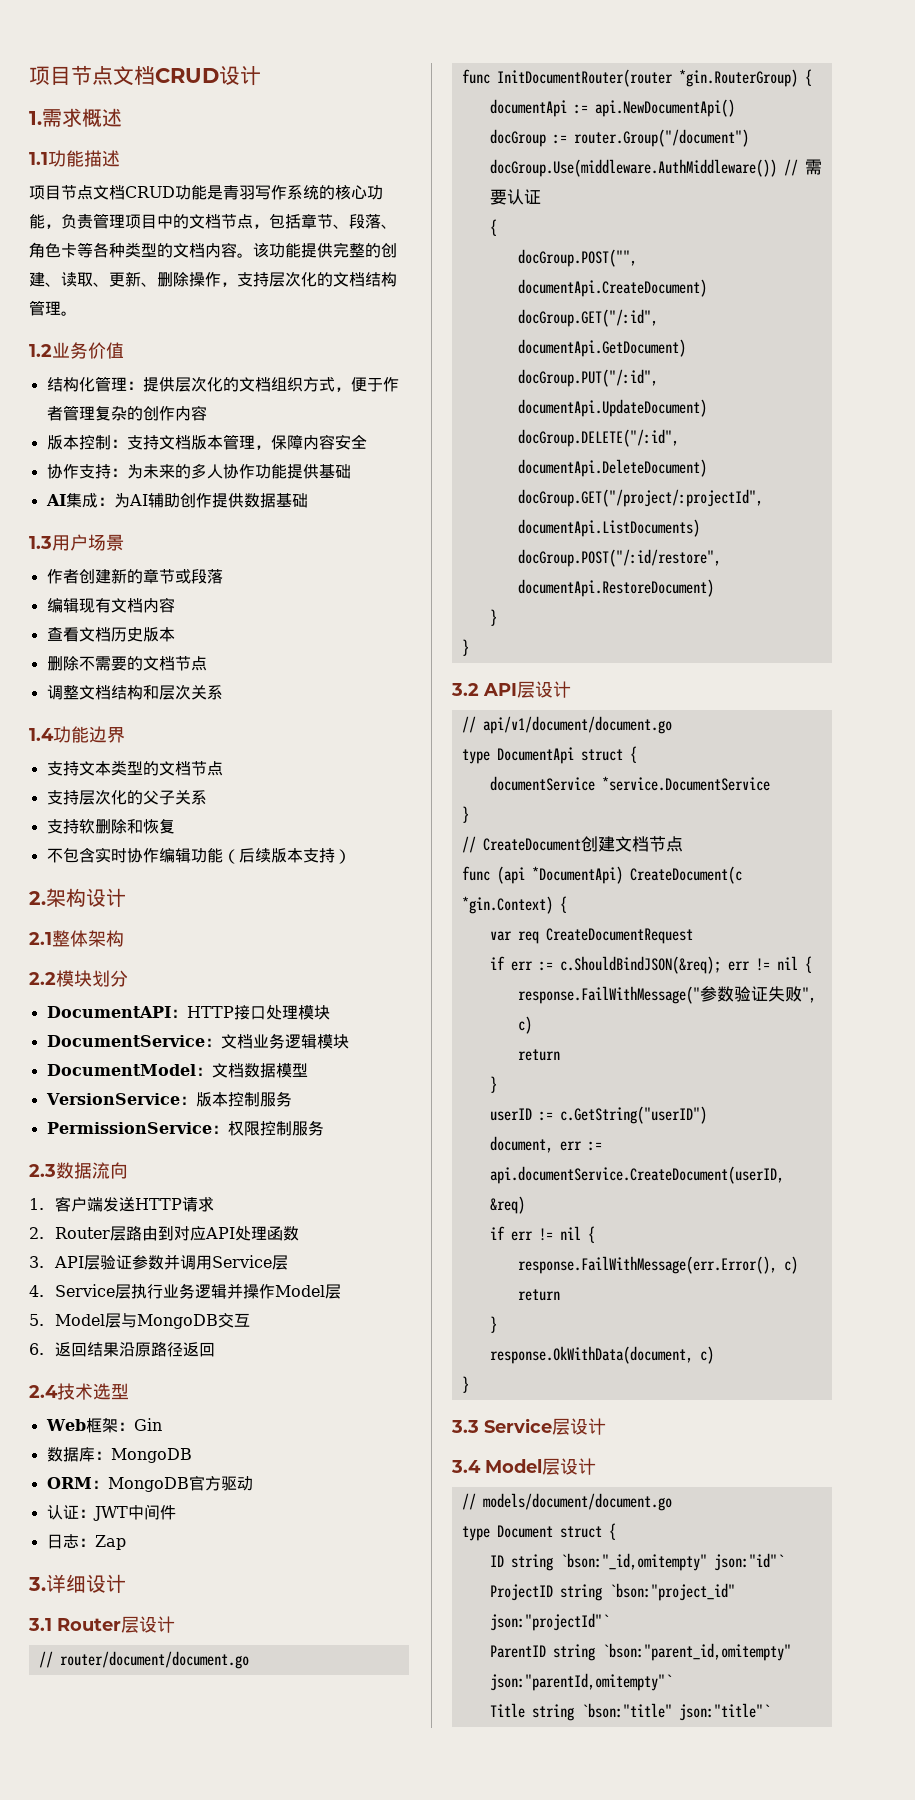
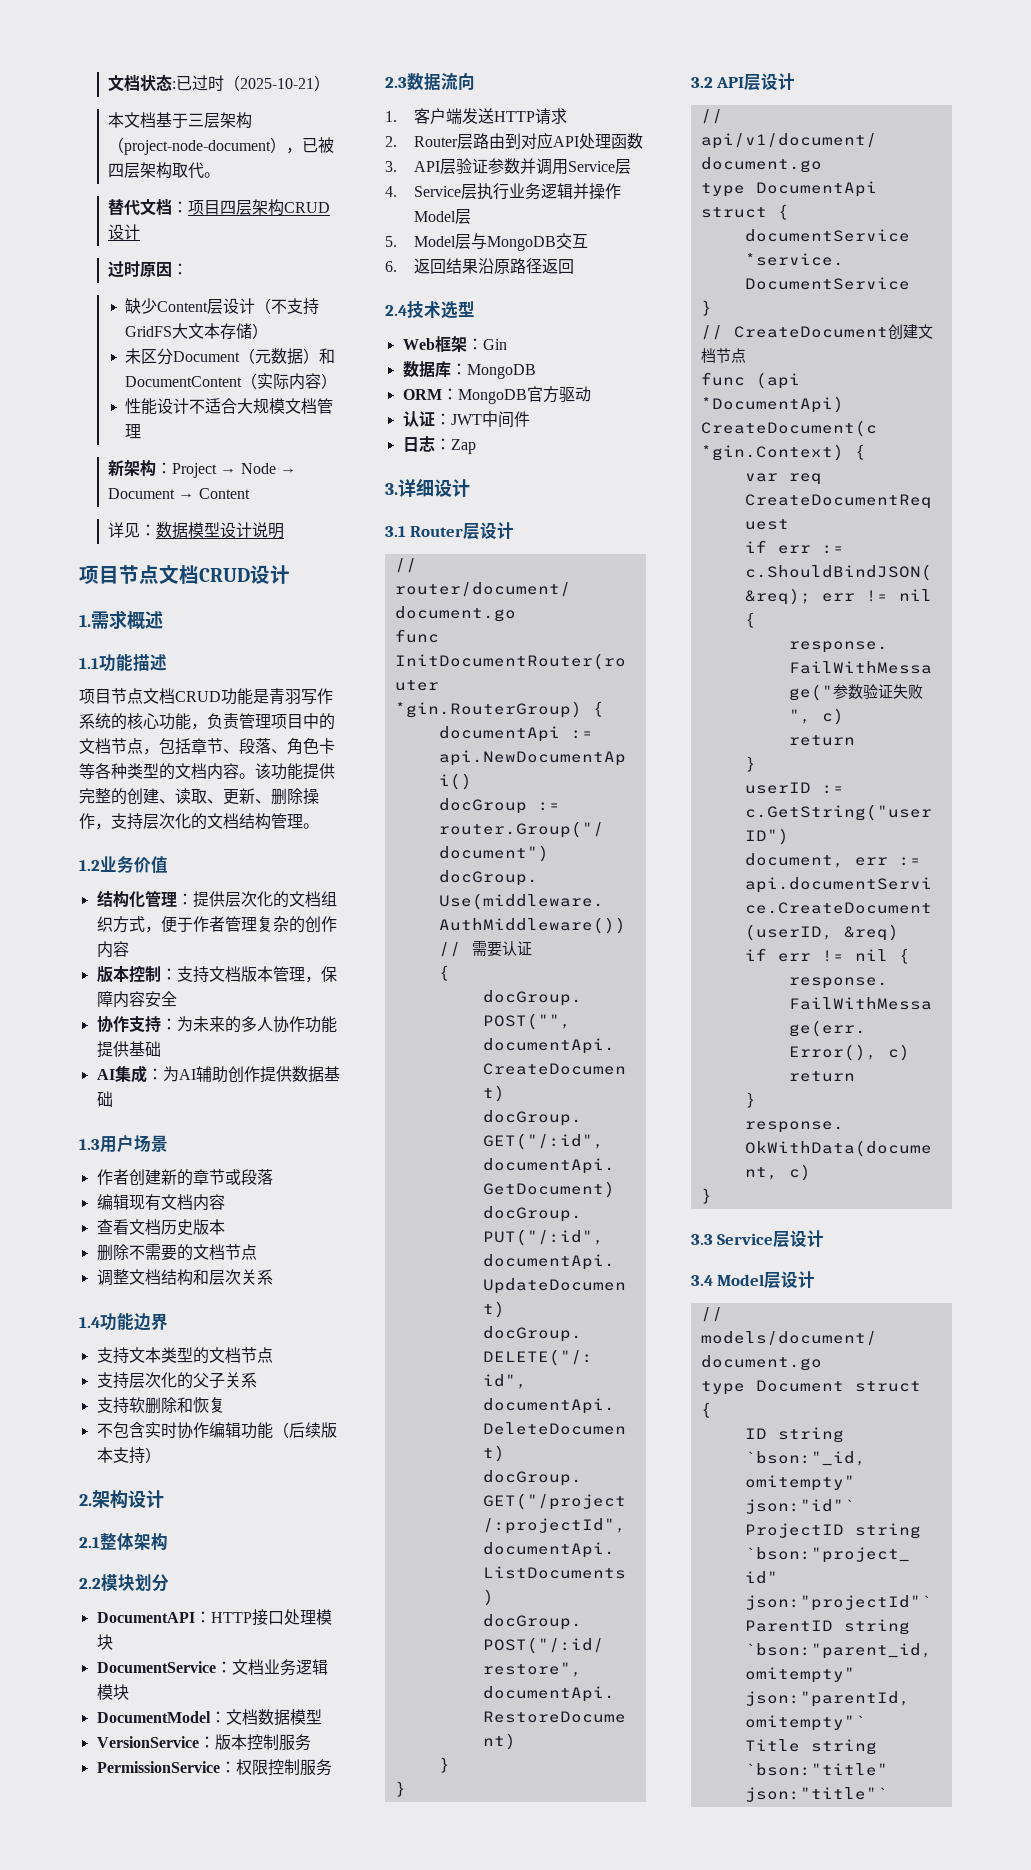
(29, 75) none -> [107,74,330,92] [107,112,252,129] [107,137,334,155] [107,162,220,179] [107,198,330,216] [107,224,140,240] [107,261,188,278] [125,298,320,315] [125,323,269,339] [125,348,336,365] [125,373,338,390] [125,398,334,415] [125,424,142,439] [107,459,296,478] [107,488,250,499] [107,522,284,539] 文档状态:已过时（2025-10-21） // 本文档基于三层架构（project-node-document），已被四层架构取代。 // 替代文档：项目四层架构CRUD设计 // 过时原因： // 缺少Content层设计（不支持GridFS大文本存储） // 未区分Document（元数据）和DocumentContent（实际内容） // 性能设计不适合大规模文档管理 // 新架构：Project → Node → Document → Content // 详见：数据模型设计说明 //

